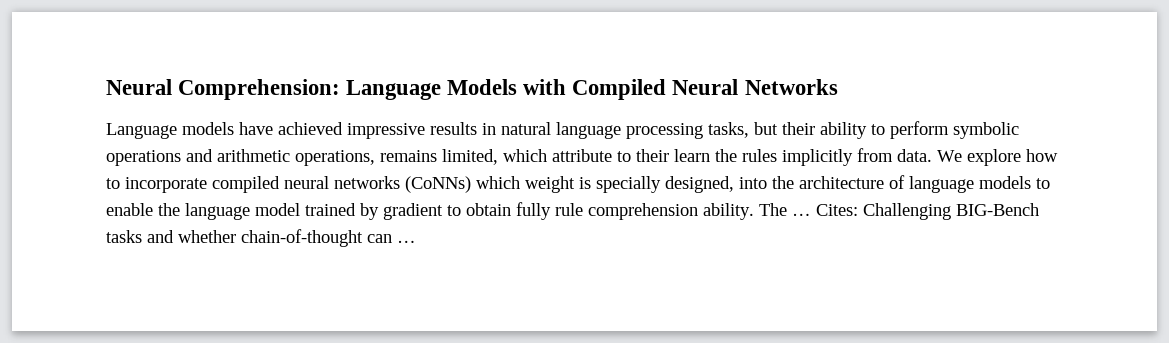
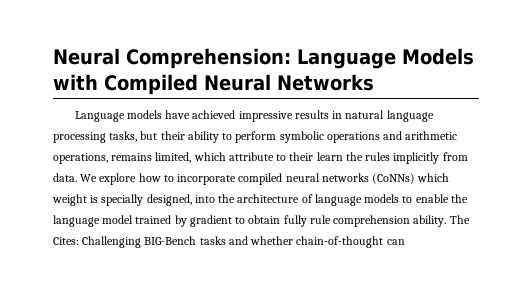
[792,213,811,216] … -> (470, 219) none
[397,240,416,243] … -> (405, 242) none

